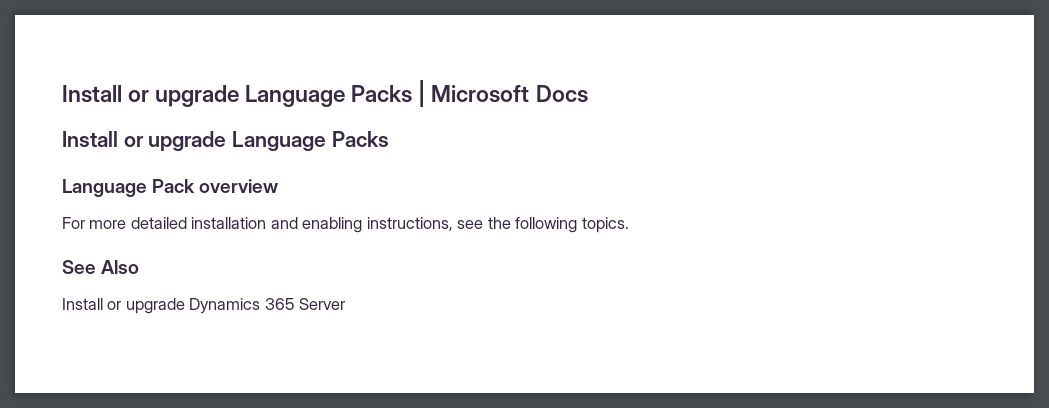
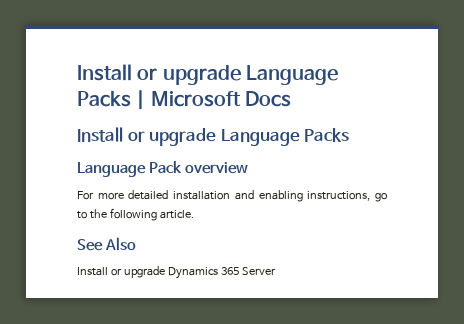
[457,220,484,229] see -> [375,193,387,202] [77,211,87,219] go to
[581,217,629,233] topics. -> [159,210,194,219] article.

